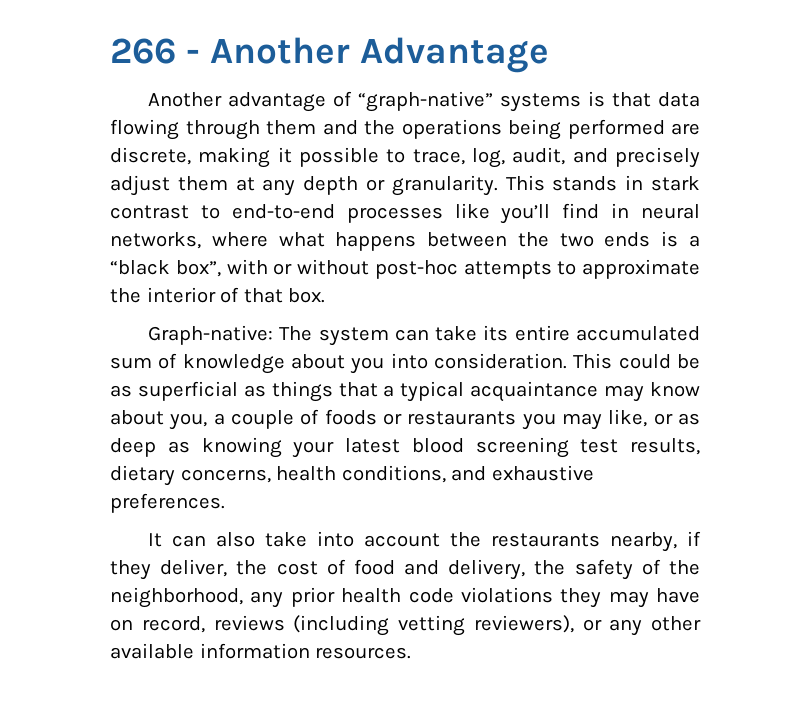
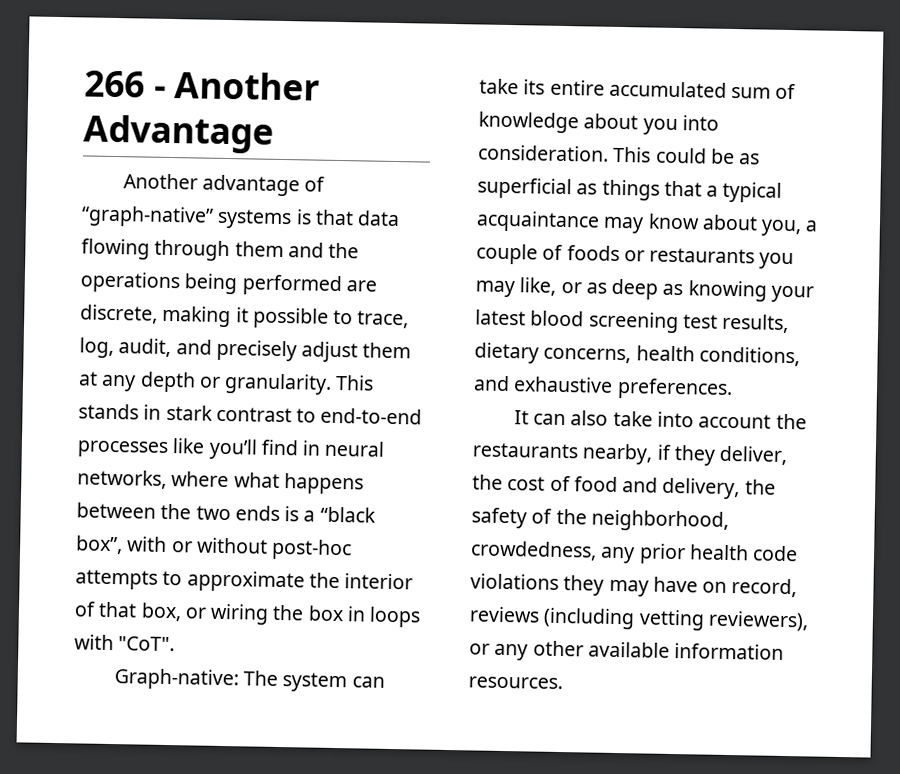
[288,288,326,303] box. -> [140,602,422,628] [74,634,176,652] box, or wiring the box in loops with "CoT".
(243, 597) none -> [470,540,597,561] crowdedness,

